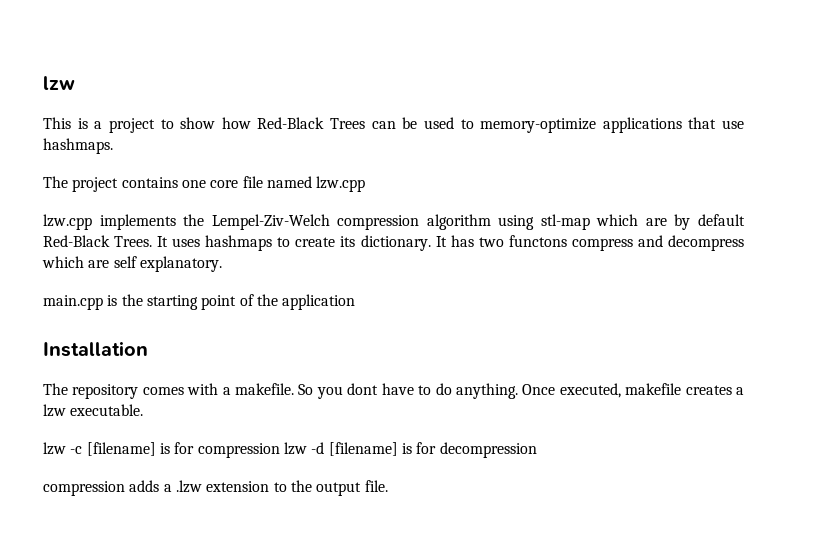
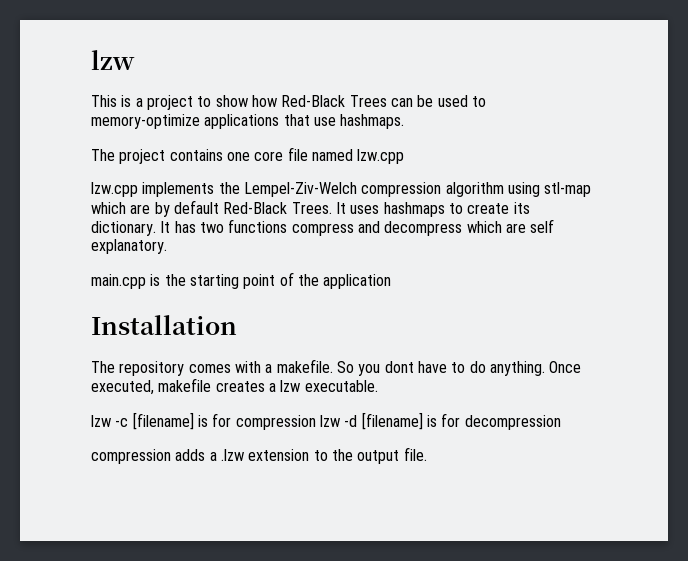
[508,235,567,247] functons -> [228,219,288,233] functions

